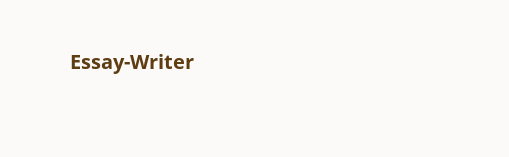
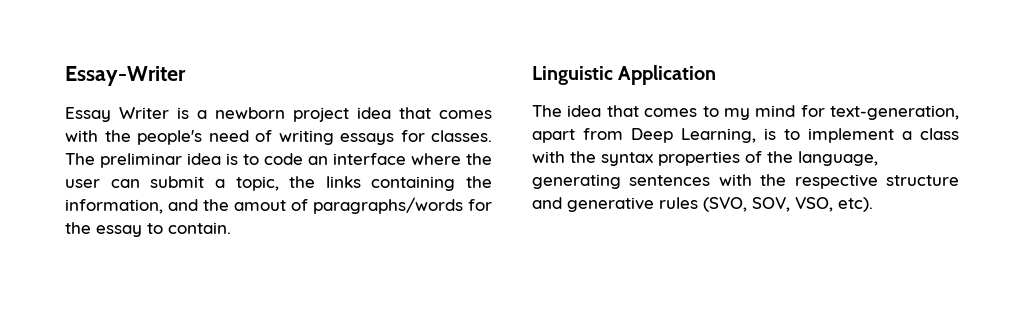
(194, 64) none -> [65,107,492,122] [65,130,492,145] [65,153,492,168] [65,176,492,191] [65,197,492,214] [65,222,231,237] [532,65,717,85] [532,105,959,120] [532,128,959,143] [532,151,878,166] [532,174,959,189] [532,197,873,212] // Essay Writer is a newborn project idea that comes with the people's need of writing essays for classes. The preliminar idea is to code an interface where the user can submit a topic, the links containing the information, and the amout of paragraphs/words for the essay to contain. // Linguistic Application // The idea that comes to my mind for text-generation, apart from Deep Learning, is to implement a class with the syntax properties of the language, generating sentences with the respective structure and generative rules (SVO, SOV, VSO, etc).

